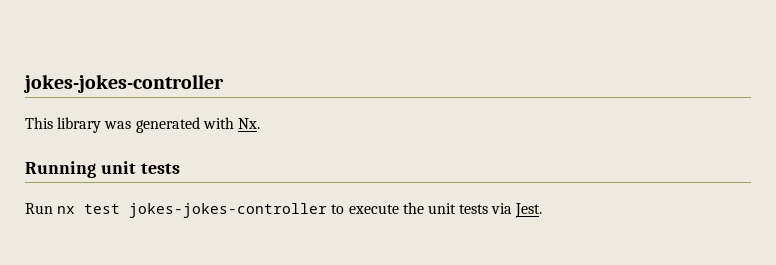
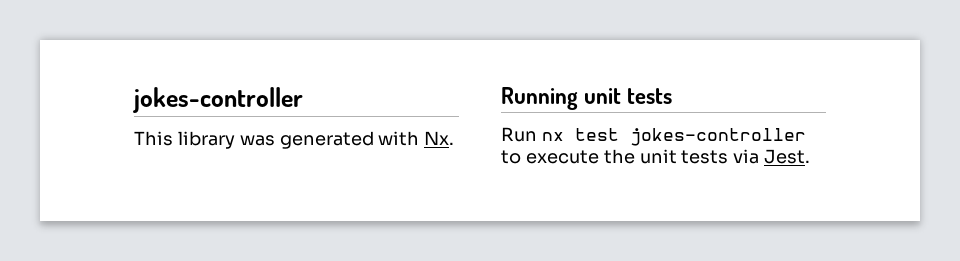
[23,74,224,93] jokes-jokes-controller -> [133,87,303,113] jokes-controller
[129,203,328,218] jokes-jokes-controller -> [629,128,806,146] jokes-controller

